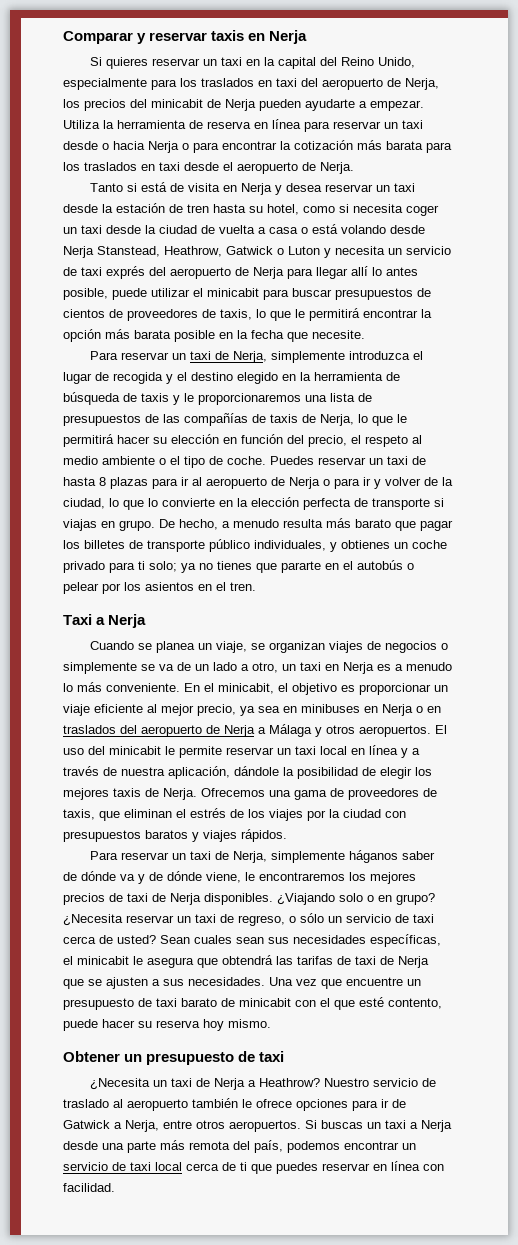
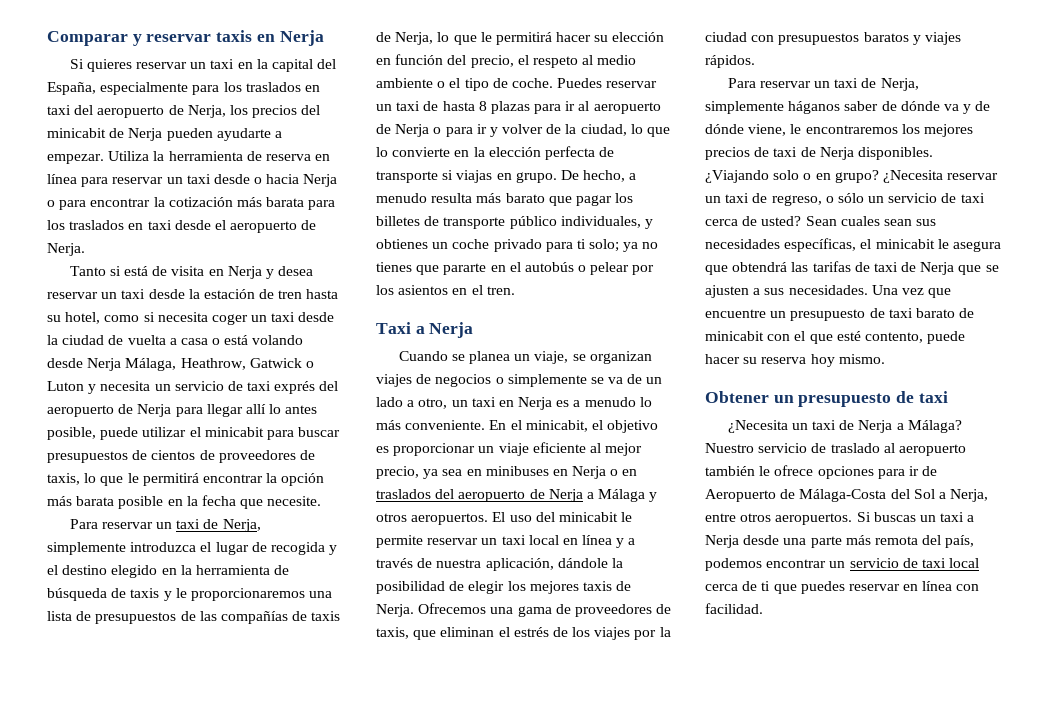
[341,57,416,68] Reino Unido, -> [47,82,96,95] España,
[97,246,160,257] Stanstead, -> [125,358,177,371] Málaga,
[259,1078,321,1087] Heathrow? -> [907,420,962,433] Málaga?
[63,1120,110,1129] Gatwick -> [705,489,935,502] Aeropuerto de Málaga-Costa del Sol

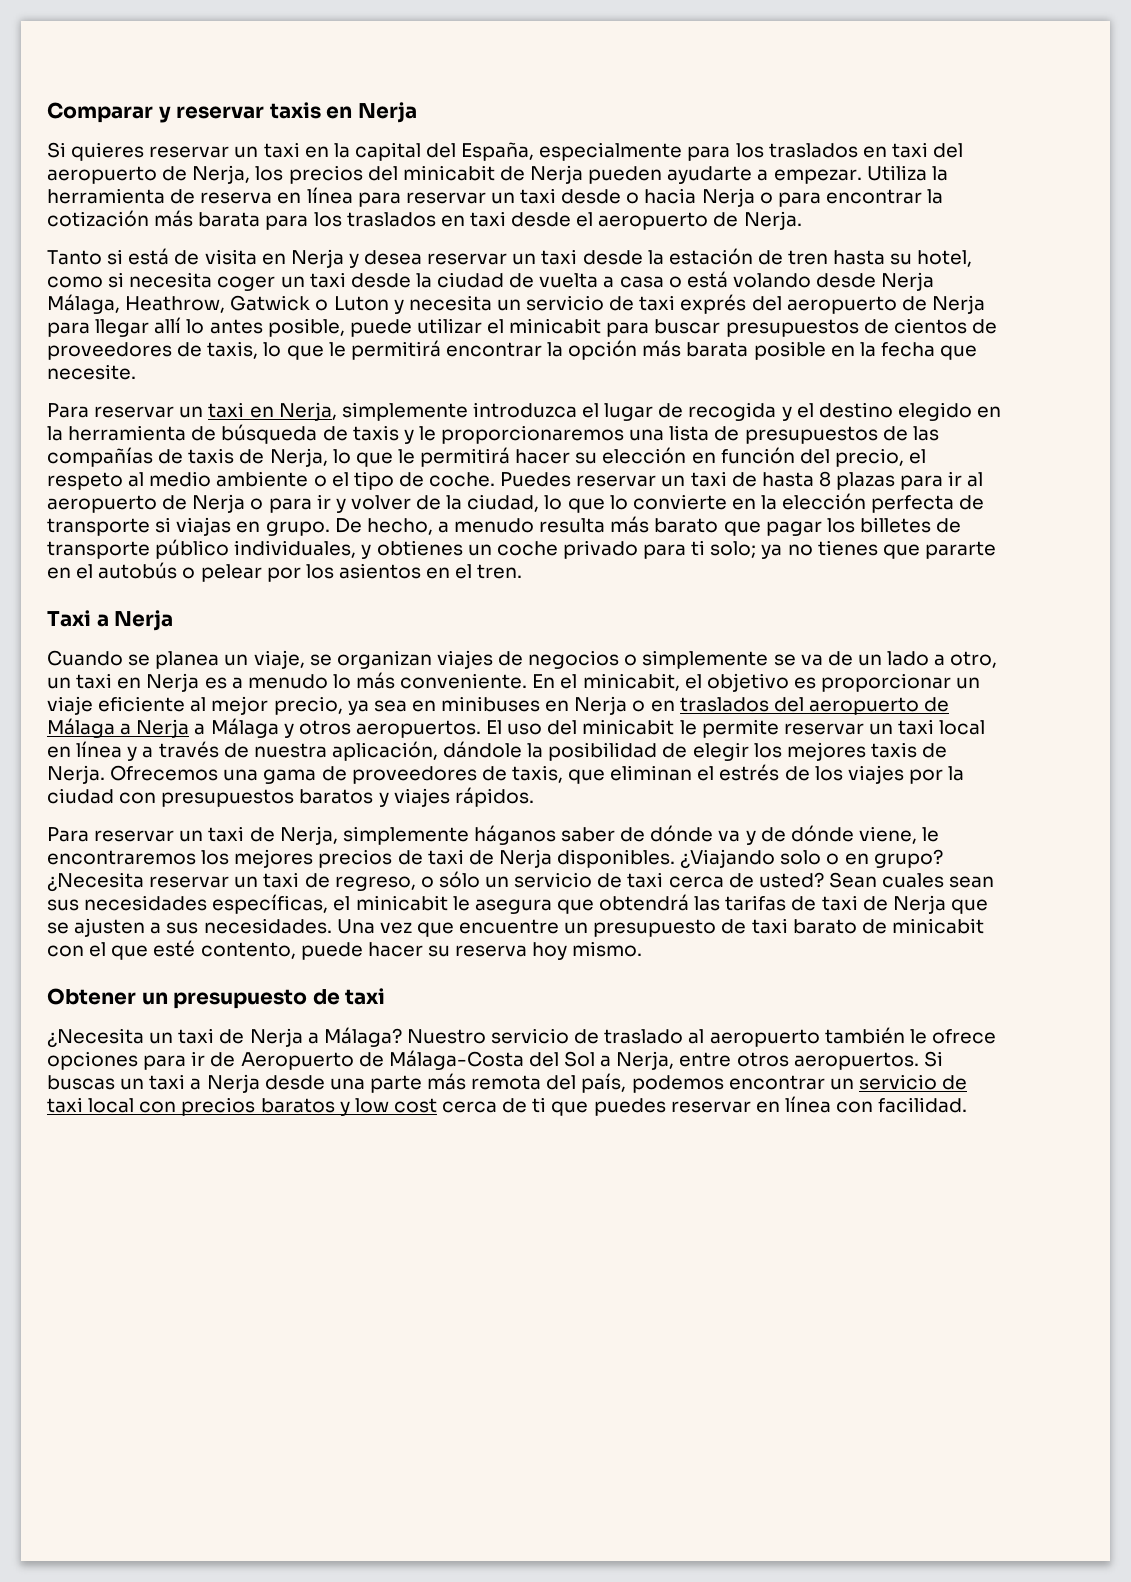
[203,519,219,529] de -> [249,406,274,418] en
(545, 494) none -> [47,718,132,738] Málaga a
(980, 563) none -> [139,1097,437,1116] con precios baratos y low cost

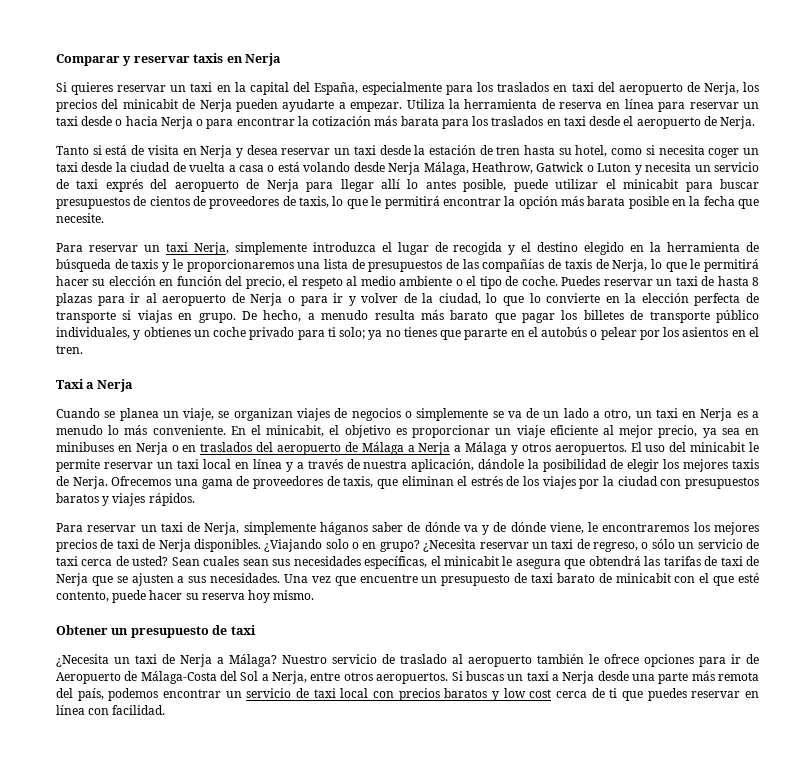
[249,406,274,418] en -> (188, 247) none

